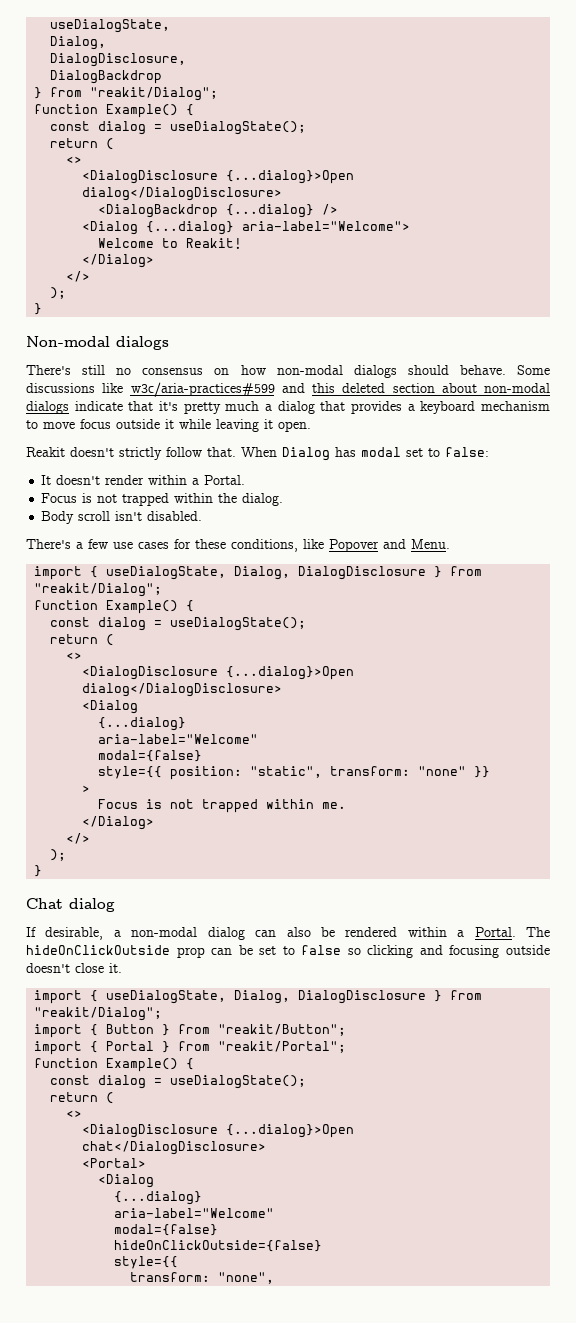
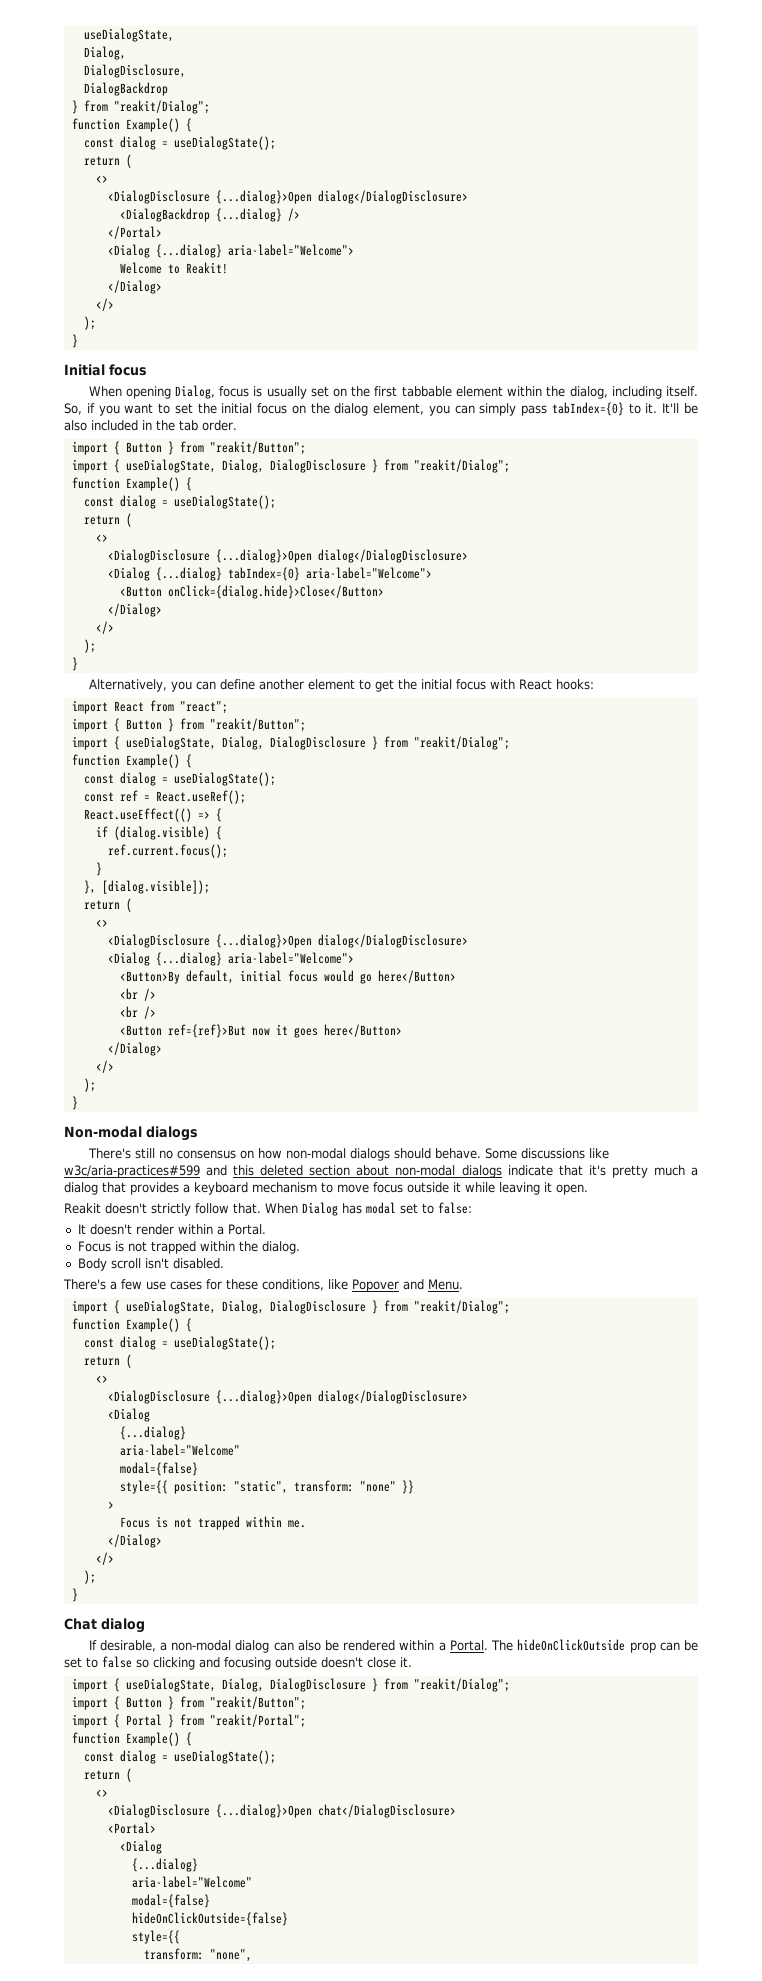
(339, 209) none -> [107,226,162,239] // </Portal>
(43, 309) none -> [64,364,147,376] [88,385,698,399] [64,402,699,416] [64,420,237,431] [71,441,306,455] [71,459,510,473] [71,477,192,491] [83,495,276,509] [83,513,132,527] [95,534,108,542] [107,549,468,563] [107,567,432,581] [119,585,384,599] [107,603,162,617] [95,621,114,634] [83,639,96,653] [71,657,78,671] [88,679,594,692] [71,700,228,714] [71,718,306,732] [71,736,510,750] [71,754,192,768] [83,772,276,786] [83,790,246,804] [83,808,222,822] [95,826,222,840] [107,844,228,858] [95,862,102,876] [83,880,210,894] [83,898,132,912] [95,919,108,927] [107,934,468,948] [107,952,354,966] [119,970,456,984] [119,988,156,1001] [119,1006,156,1019] [119,1024,402,1038] [107,1042,162,1056] [95,1060,114,1073] [83,1078,96,1092] [71,1096,78,1110] // Initial focus // When opening Dialog, focus is usually set on the first tabbable element within the dialog, including itself. So, if you want to set the initial focus on the dialog element, you can simply pass tabIndex={0} to it. It'll be also included in the tab order. // import { Button } from "reakit/Button"; // import { useDialogState, Dialog, DialogDisclosure } from "reakit/Dialog"; // function Example() { // const dialog = useDialogState(); // return ( // <> // <DialogDisclosure {...dialog}>Open dialog</DialogDisclosure> // <Dialog {...dialog} tabIndex={0} aria-label="Welcome"> // <Button onClick={dialog.hide}>Close</Button> // </Dialog> // </> // ); // } // Alternatively, you can define another element to get the initial focus with React hooks: // import React from "react"; // import { Button } from "reakit/Button"; // import { useDialogState, Dialog, DialogDisclosure } from "reakit/Dialog"; // function Example() { // const dialog = useDialogState(); // const ref = React.useRef(); // React.useEffect(() => { // if (dialog.visible) { // ref.current.focus(); // } // }, [dialog.visible]); // return ( // <> // <DialogDisclosure {...dialog}>Open dialog</DialogDisclosure> // <Dialog {...dialog} aria-label="Welcome"> // <Button>By default, initial focus would go here</Button> // <br /> // <br /> // <Button ref={ref}>But now it goes here</Button> // </Dialog> // </> // ); // }

